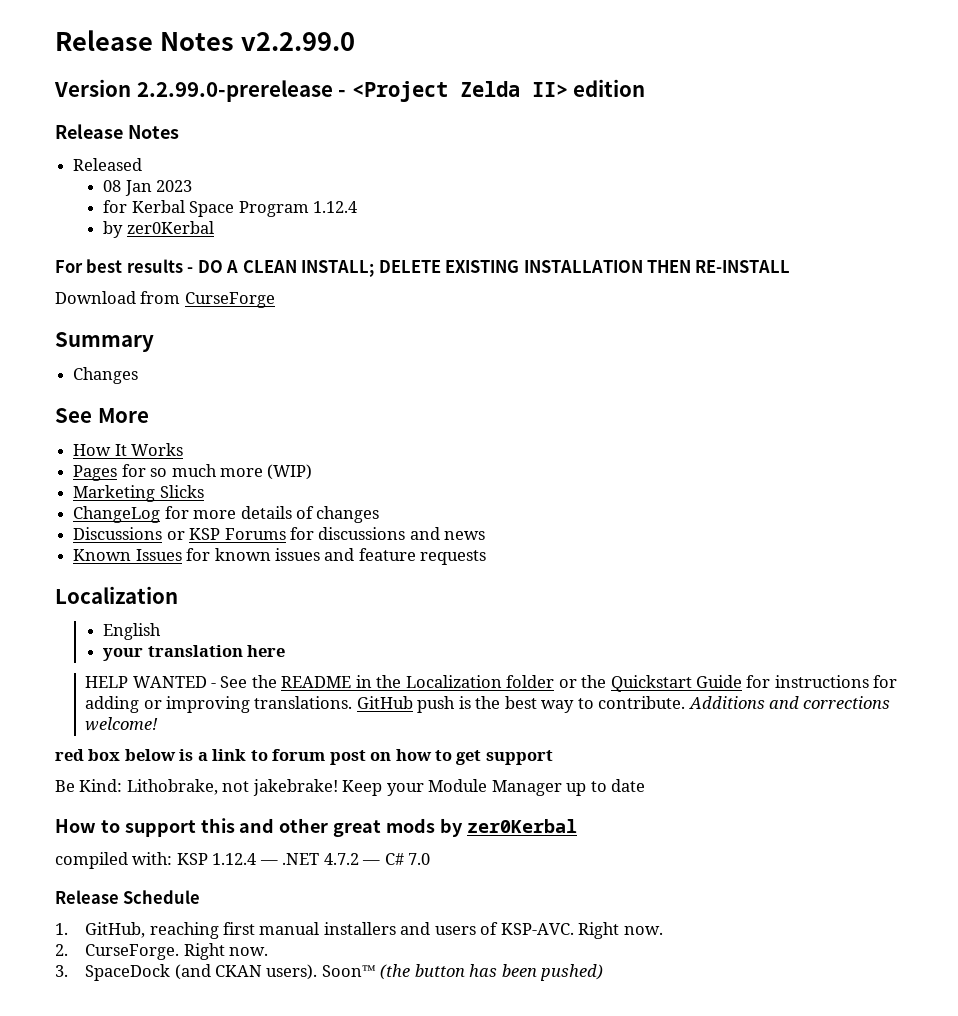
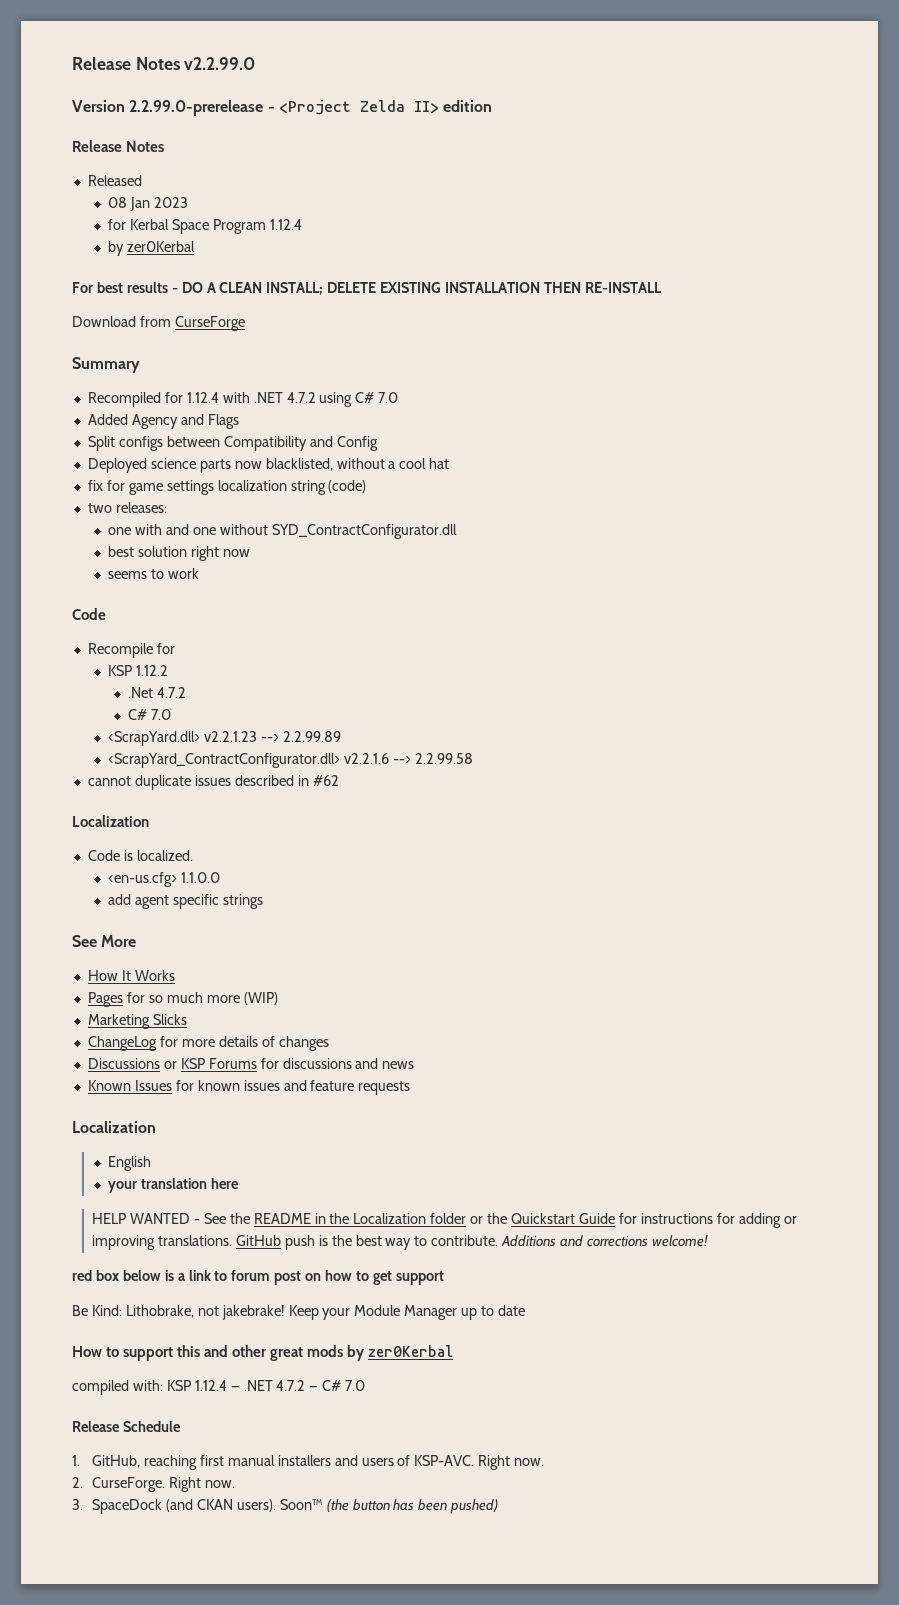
[73,367,139,384] Changes -> [87,392,399,407] [87,414,239,429] [87,436,378,451] [87,458,450,473] [87,480,367,495] [87,502,167,513] [107,524,457,539] [107,546,250,561] [107,568,199,579] [72,608,106,620] [87,643,175,658] [107,665,168,676] [128,687,186,698] [128,709,171,720] [107,731,341,746] [107,753,473,768] [87,775,339,790] [72,815,149,827] [87,850,193,861] [107,872,220,887] [107,894,263,909] Recompiled for 1.12.4 with .NET 4.7.2 using C# 7.0 // Added Agency and Flags // Split configs between Compatibility and Config // Deployed science parts now blacklisted, without a cool hat // fix for game settings localization string (code) // two releases: // one with and one without SYD_ContractConfigurator.dll // best solution right now // seems to work // Code // Recompile for // KSP 1.12.2 // .Net 4.7.2 // C# 7.0 // <ScrapYard.dll> v2.2.1.23 --> 2.2.99.89 // <ScrapYard_ContractConfigurator.dll> v2.2.1.6 --> 2.2.99.58 // cannot duplicate issues described in #62 // Localization // Code is localized. // <en-us.cfg> 1.1.0.0 // add agent specific strings

